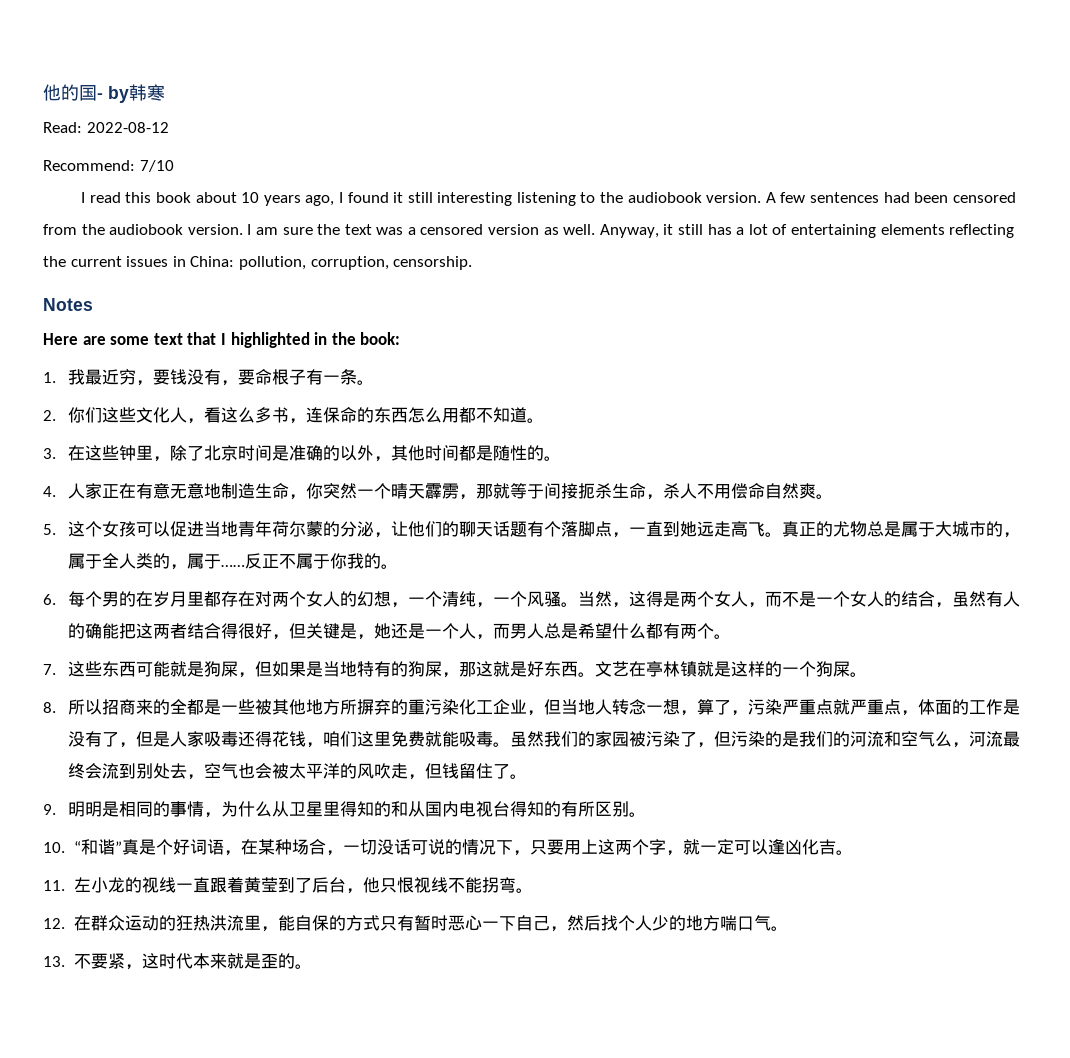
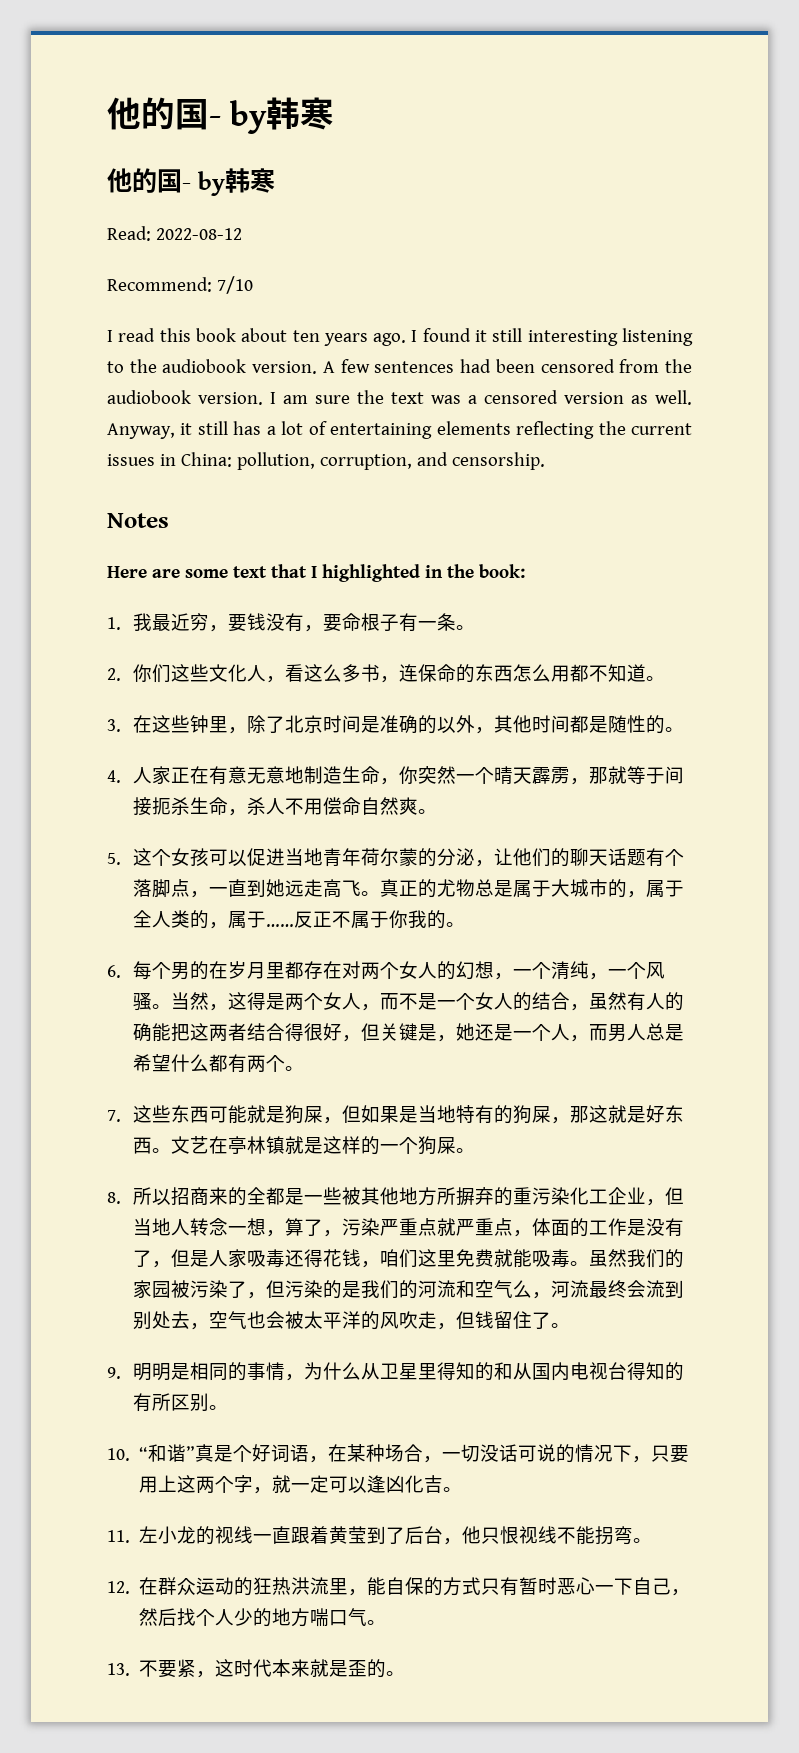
[43,84,165,103] 他的国- by韩寒 -> [107,97,335,134] [107,168,275,196] 他的国- by韩寒 // 他的国- by韩寒
[241,192,335,206] 10 years ago, -> [292,330,407,346] ten years ago.
(389, 263) none -> [416,452,448,466] and

